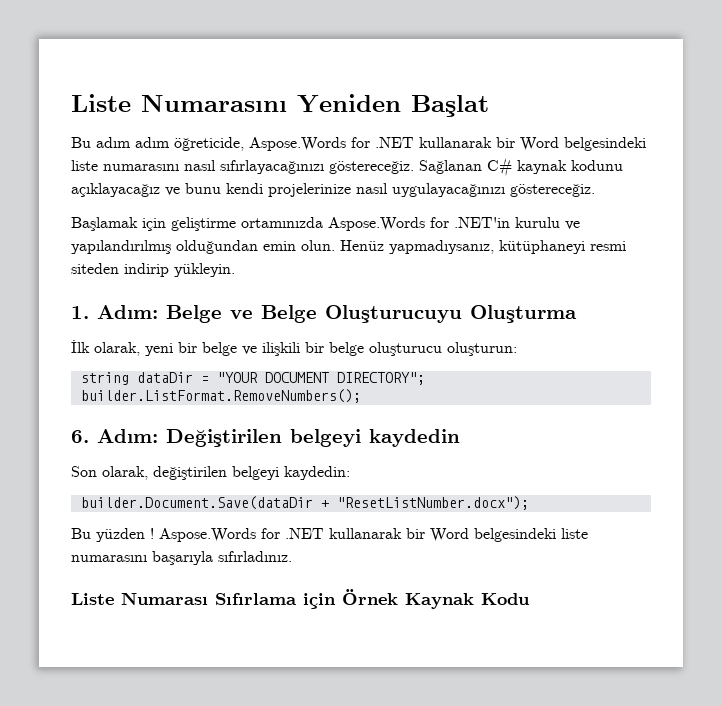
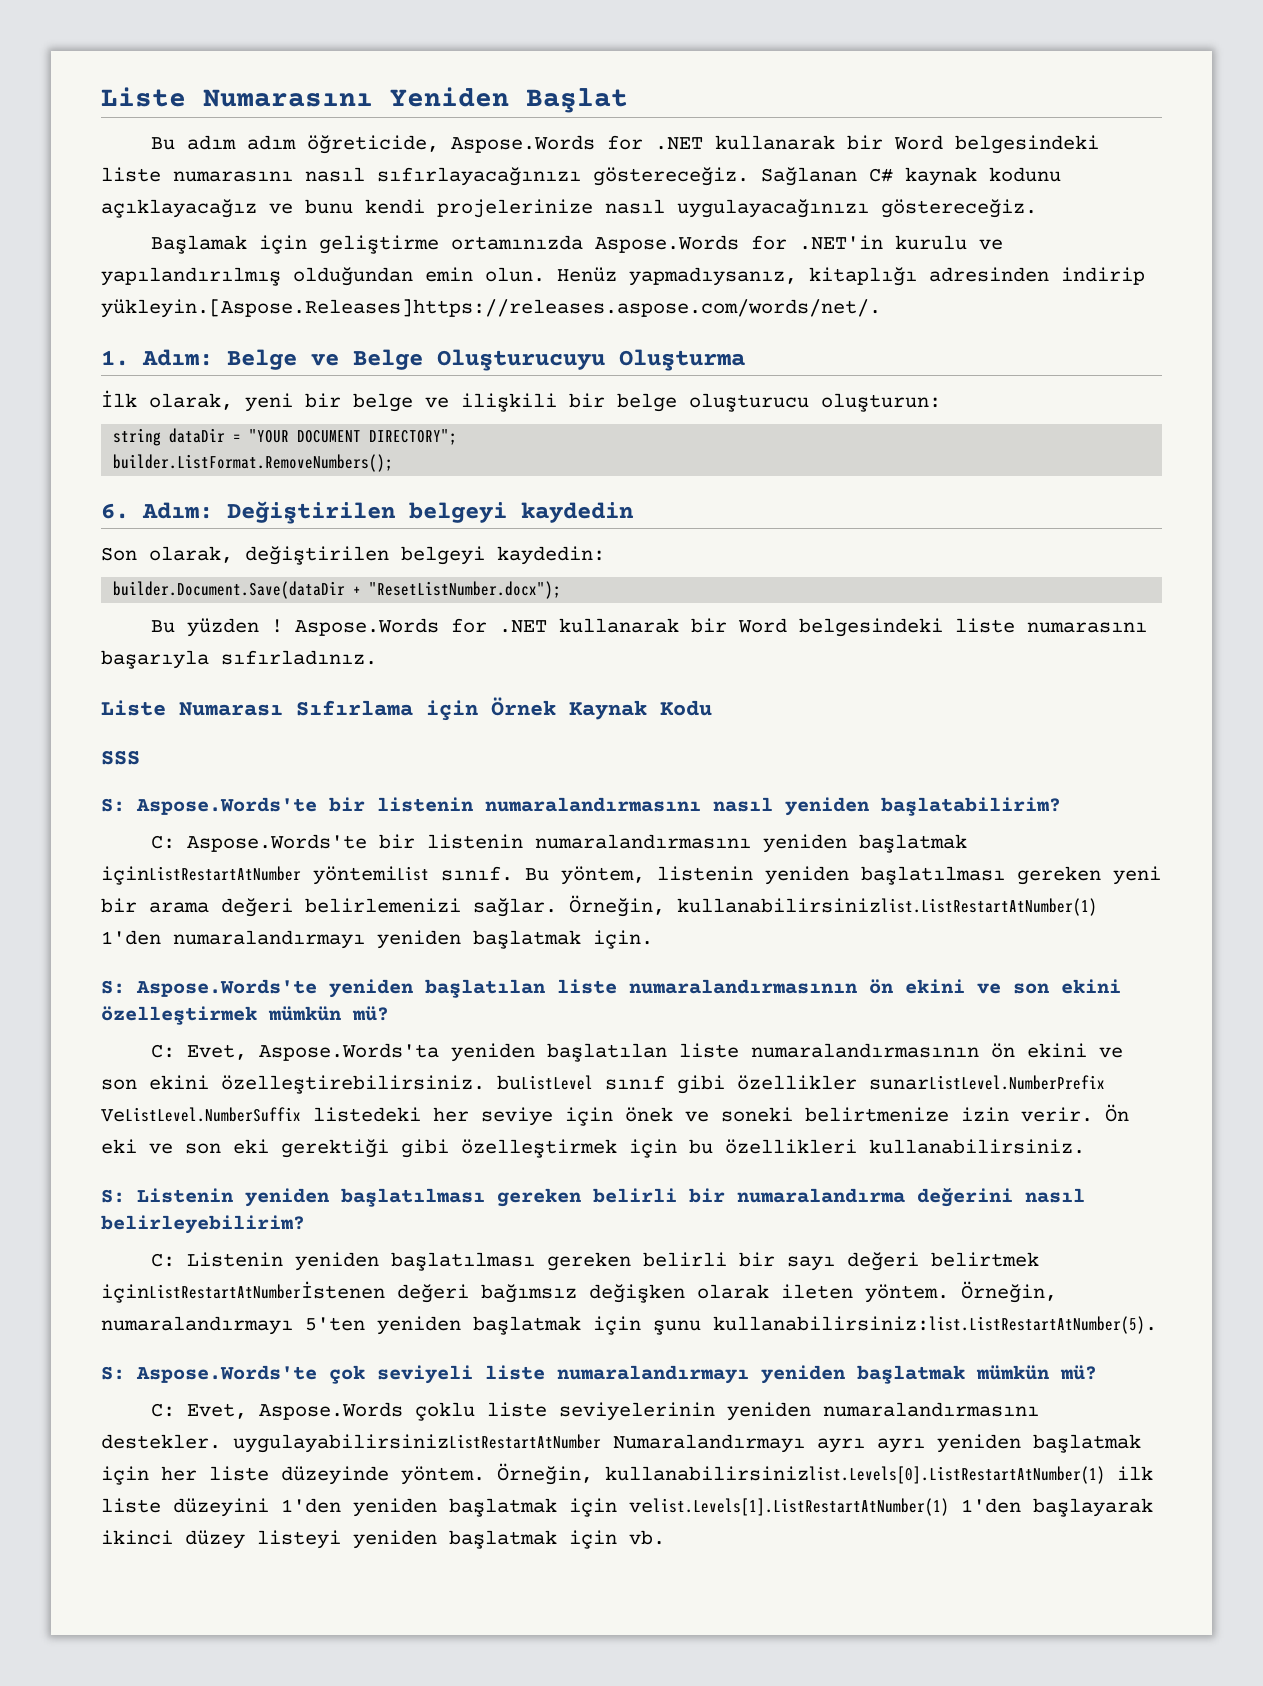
[499,240,626,254] [71,263,235,277] kütüphaneyi resmi siteden indirip yükleyin. -> [809,267,1145,286] [101,299,881,318] kitaplığı adresinden indirip yükleyin.[Aspose.Releases]https://releases.aspose.com/words/net/.
(530, 599) none -> [101,751,140,765] [101,797,1061,816] [150,834,967,853] [101,866,1161,885] [101,895,1097,917] [101,930,653,949] [101,979,1121,998] [101,1006,389,1025] [150,1043,1123,1062] [101,1075,1105,1094] [101,1104,1129,1126] [101,1139,1085,1158] [101,1187,1085,1207] [101,1215,305,1234] [150,1252,1039,1271] [101,1281,1057,1303] [101,1316,1157,1335] [101,1365,1097,1384] [150,1402,1039,1421] [101,1434,1141,1453] [101,1463,1153,1485] [101,1498,1153,1517] [101,1530,665,1549] // SSS // S: Aspose.Words'te bir listenin numaralandırmasını nasıl yeniden başlatabilirim? // C: Aspose.Words'te bir listenin numaralandırmasını yeniden başlatmak içinListRestartAtNumber yöntemiList sınıf. Bu yöntem, listenin yeniden başlatılması gereken yeni bir arama değeri belirlemenizi sağlar. Örneğin, kullanabilirsinizlist.ListRestartAtNumber(1) 1'den numaralandırmayı yeniden başlatmak için. // S: Aspose.Words'te yeniden başlatılan liste numaralandırmasının ön ekini ve son ekini özelleştirmek mümkün mü? // C: Evet, Aspose.Words'ta yeniden başlatılan liste numaralandırmasının ön ekini ve son ekini özelleştirebilirsiniz. buListLevel sınıf gibi özellikler sunarListLevel.NumberPrefix VeListLevel.NumberSuffix listedeki her seviye için önek ve soneki belirtmenize izin verir. Ön eki ve son eki gerektiği gibi özelleştirmek için bu özellikleri kullanabilirsiniz. // S: Listenin yeniden başlatılması gereken belirli bir numaralandırma değerini nasıl belirleyebilirim? // C: Listenin yeniden başlatılması gereken belirli bir sayı değeri belirtmek içinListRestartAtNumberİstenen değeri bağımsız değişken olarak ileten yöntem. Örneğin, numaralandırmayı 5'ten yeniden başlatmak için şunu kullanabilirsiniz:list.ListRestartAtNumber(5). // S: Aspose.Words'te çok seviyeli liste numaralandırmayı yeniden başlatmak mümkün mü? // C: Evet, Aspose.Words çoklu liste seviyelerinin yeniden numaralandırmasını destekler. uygulayabilirsinizListRestartAtNumber Numaralandırmayı ayrı ayrı yeniden başlatmak için her liste düzeyinde yöntem. Örneğin, kullanabilirsinizlist.Levels[0].ListRestartAtNumber(1) ilk liste düzeyini 1'den yeniden başlatmak için velist.Levels[1].ListRestartAtNumber(1) 1'den başlayarak ikinci düzey listeyi yeniden başlatmak için vb.

